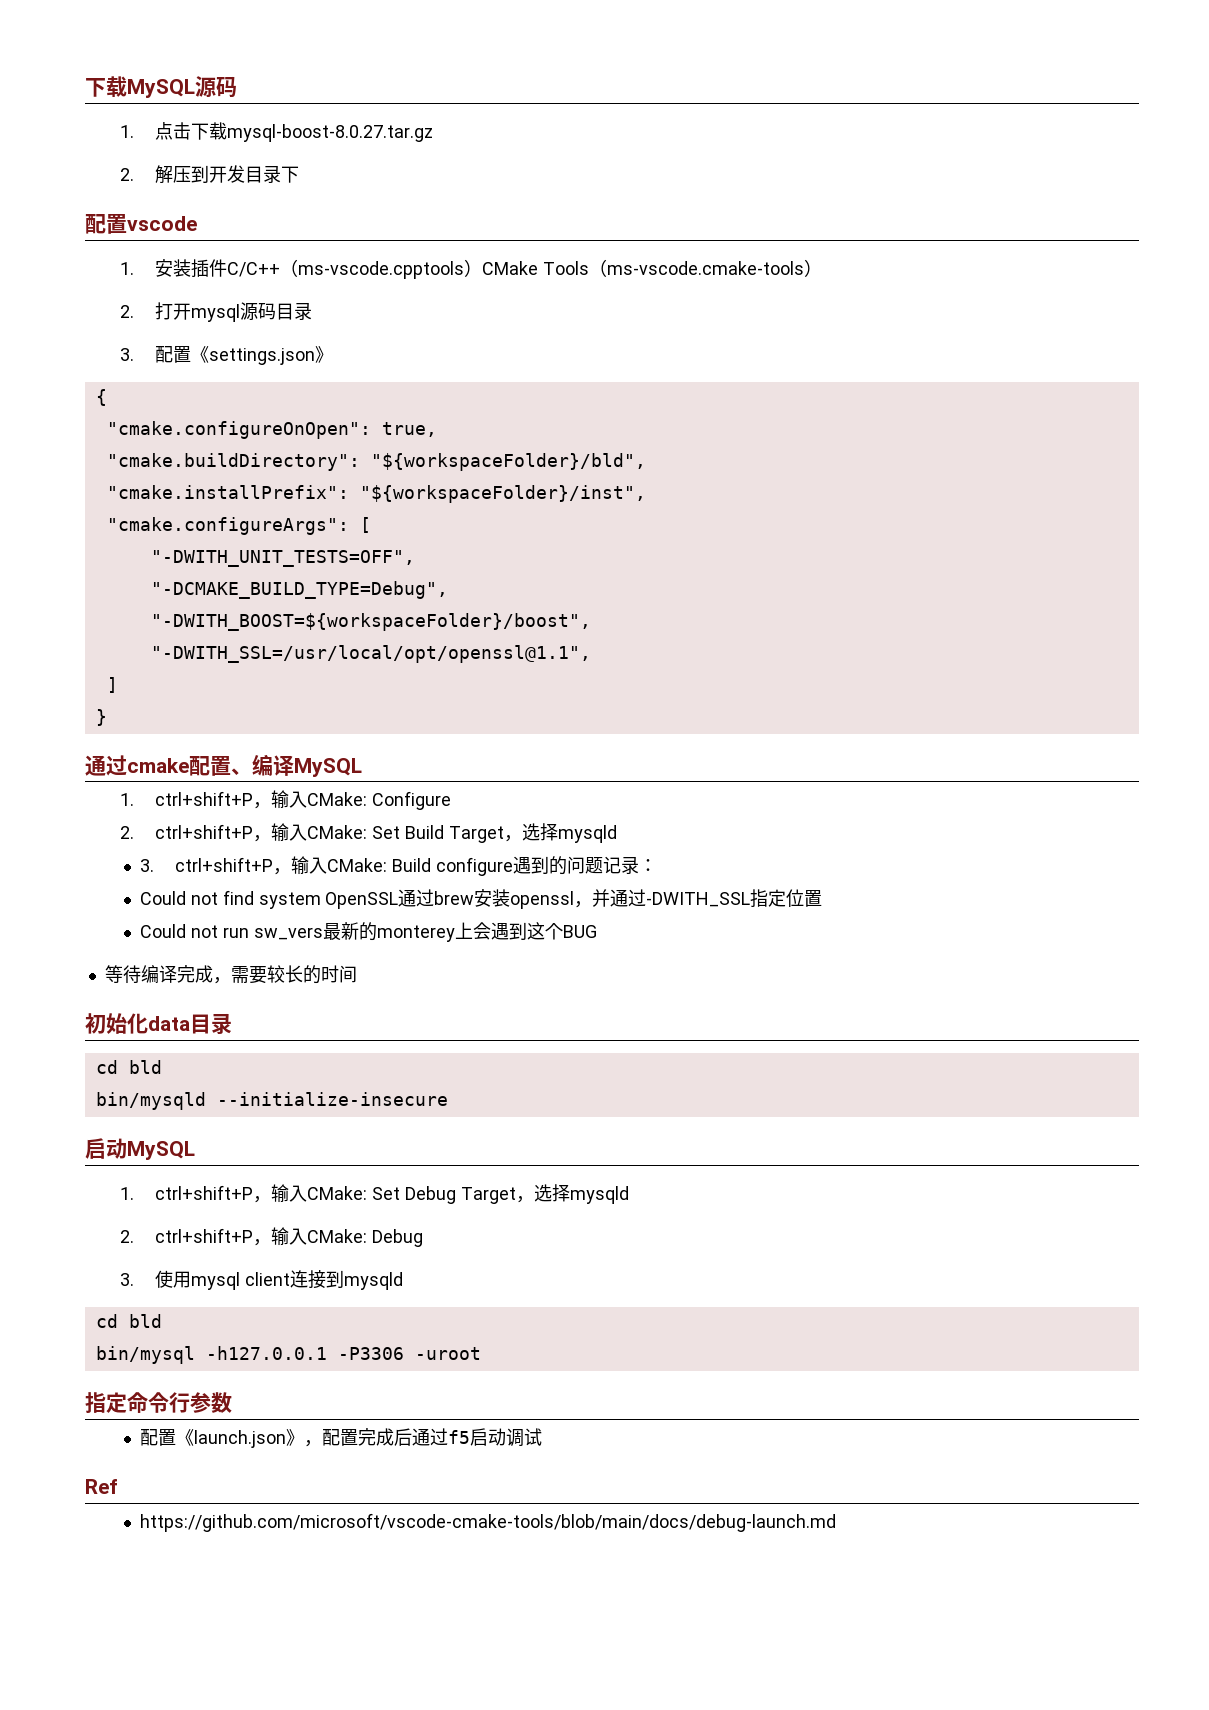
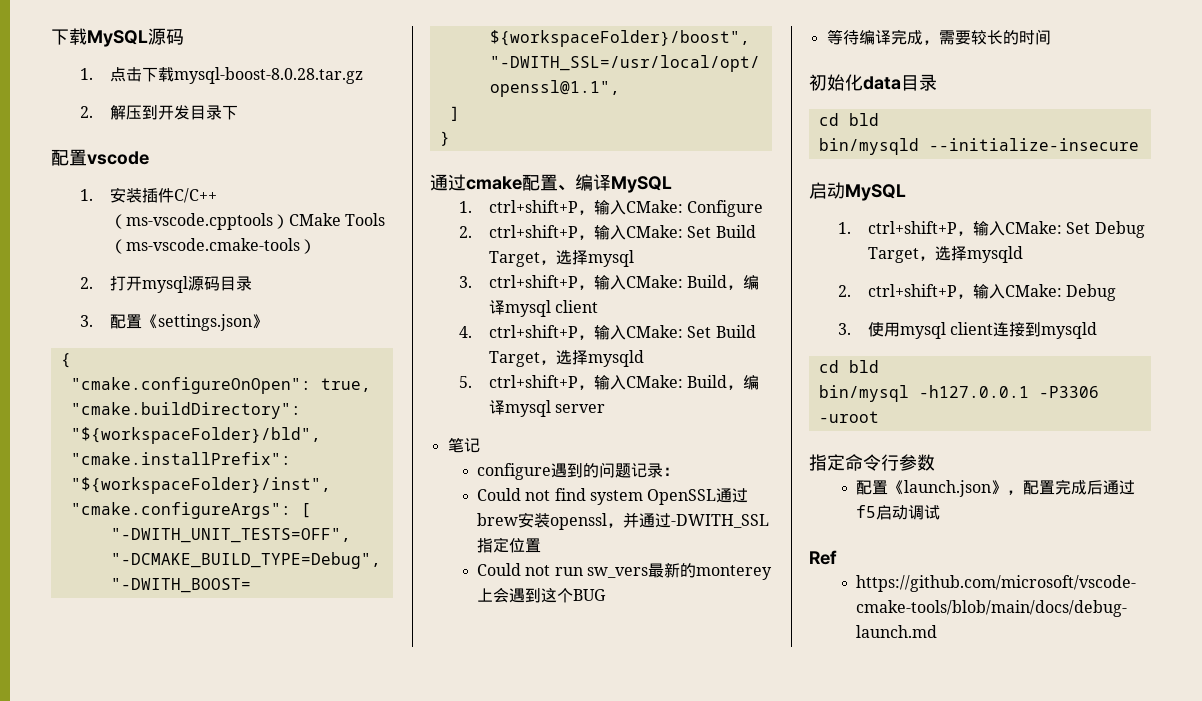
[227,124,434,142] mysql-boost-8.0.27.tar.gz -> [173,67,363,84] mysql-boost-8.0.28.tar.gz
[558,825,618,843] [140,856,432,875] mysqld // 3. ctrl+shift+P，输入CMake: Build -> [587,250,634,267] [459,275,760,290] [488,300,599,317] [459,325,756,340] [488,350,644,367] [459,375,760,390] [488,400,606,417] [447,437,480,453] mysql // 3. ctrl+shift+P，输入CMake: Build，编译mysql client // 4. ctrl+shift+P，输入CMake: Set Build Target，选择mysqld // 5. ctrl+shift+P，输入CMake: Build，编译mysql server // 笔记 //

